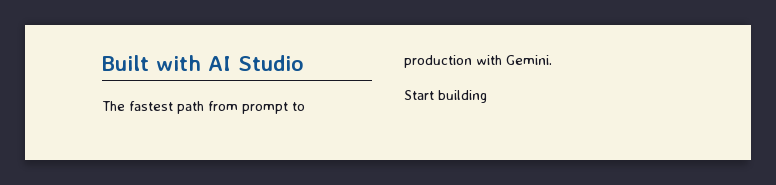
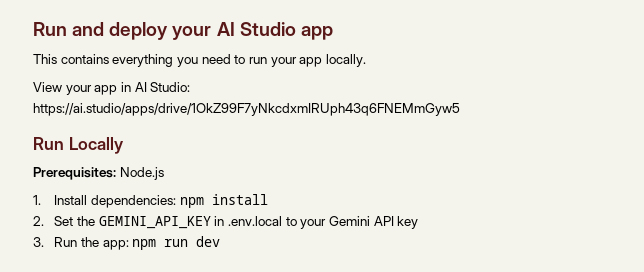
[102,55,304,71] [102,101,305,114] [404,55,552,68] [404,90,487,103] Built with AI Studio // The fastest path from prompt to production with Gemini. // Start building -> [33,22,333,40] [33,54,366,67] [33,82,191,95] [33,103,460,116] [33,137,124,154] [33,167,164,180] [33,194,268,208] [33,216,419,229] [33,236,221,250] Run and deploy your AI Studio app // This contains everything you need to run your app locally. // View your app in AI Studio: https://ai.studio/apps/drive/1OkZ99F7yNkcdxmIRUph43q6FNEMmGyw5 // Run Locally // Prerequisites: Node.js // 1. Install dependencies: npm install // 2. Set the GEMINI_API_KEY in .env.local to your Gemini API key // 3. Run the app: npm run dev

